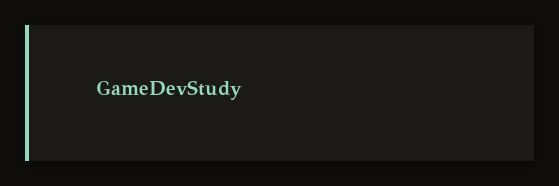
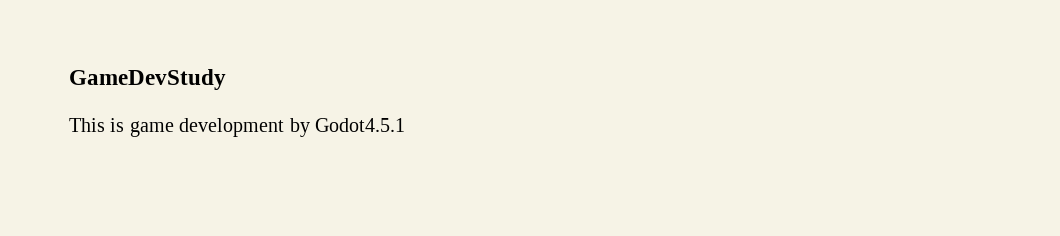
(242, 90) none -> [69,118,405,137] // This is game development by Godot4.5.1

